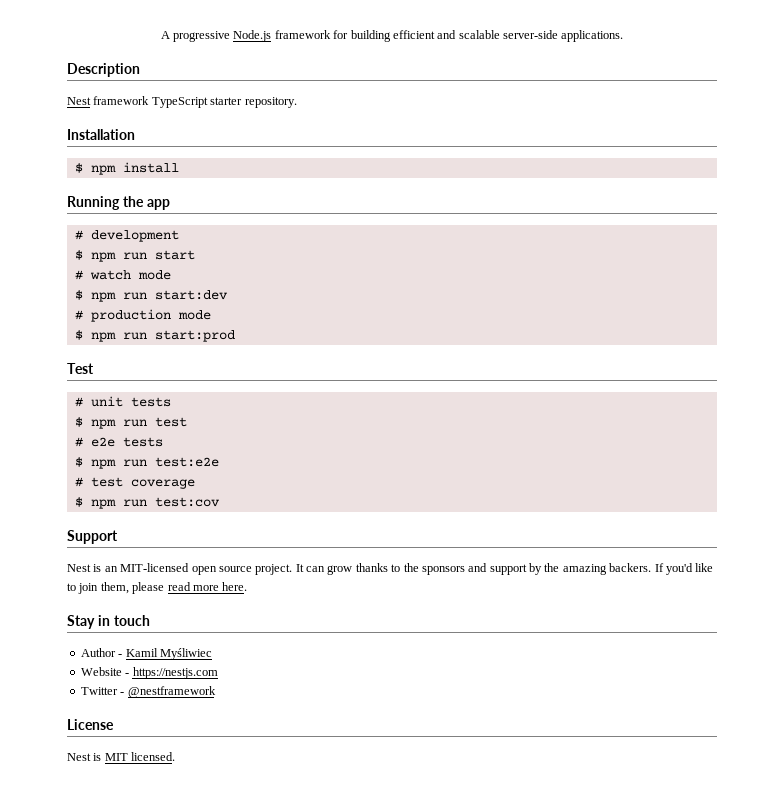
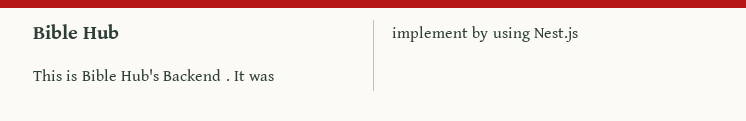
[160,30,624,42] [67,63,140,77] [67,96,297,108] [67,129,135,140] [74,162,179,175] [67,196,170,210] [74,230,179,242] [74,250,195,262] [74,270,171,280] [74,290,228,302] [74,309,211,322] [74,330,235,342] [67,363,94,374] [74,396,171,407] [74,417,187,429] [74,437,163,447] [74,457,219,469] [74,477,195,489] [74,497,220,509] [67,530,118,544] [67,563,714,575] [67,582,248,594] [67,615,150,629] [80,648,212,660] [80,667,218,679] [80,686,216,698] [67,719,114,730] [67,752,176,761] A progressive Node.js framework for building efficient and scalable server-side applications. // Description // Nest framework TypeScript starter repository. // Installation // $ npm install // Running the app // # development // $ npm run start // # watch mode // $ npm run start:dev // # production mode // $ npm run start:prod // Test // # unit tests // $ npm run test // # e2e tests // $ npm run test:e2e // # test coverage // $ npm run test:cov // Support // Nest is an MIT-licensed open source project. It can grow thanks to the sponsors and support by the amazing backers. If you'd like to join them, please read more here. // Stay in touch // Author - Kamil Myśliwiec // Website - https://nestjs.com // Twitter - @nestframework // License // Nest is MIT licensed. -> [33,24,120,39] [33,69,275,81] [392,26,578,42] Bible Hub // This is Bible Hub's Backend . It was implement by using Nest.js

